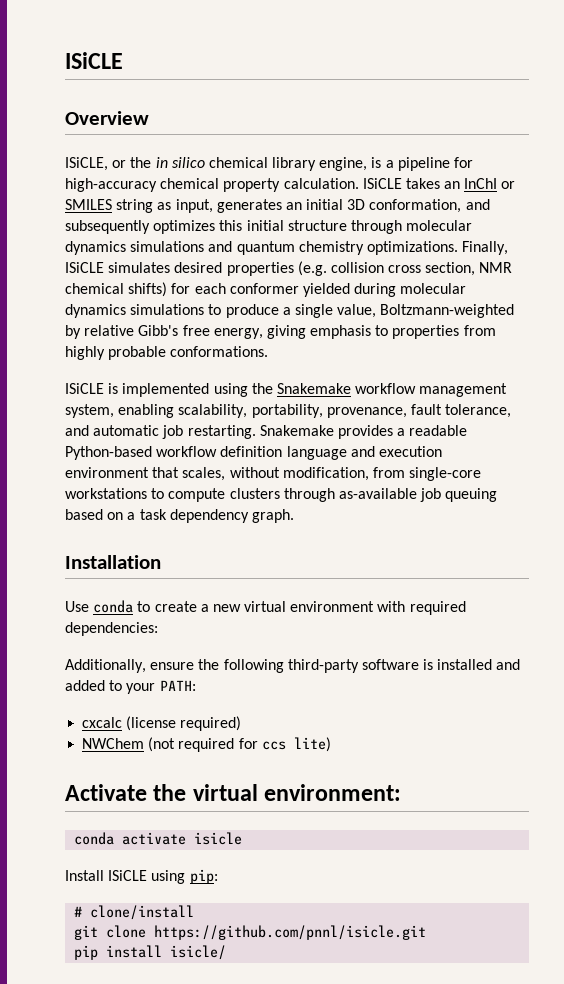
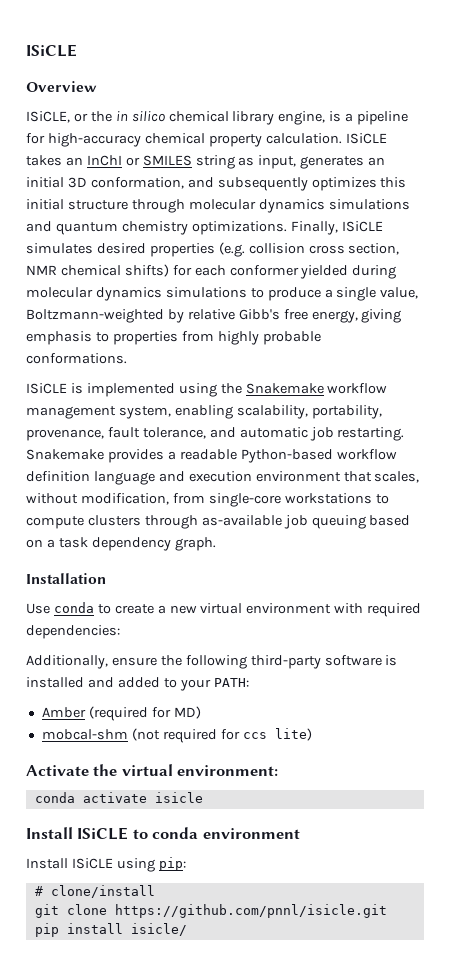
[82,716,242,731] [82,738,145,749] cxcalc (license required) // NWChem -> [41,706,201,721] [41,729,128,740] Amber (required for MD) // mobcal-shm
(243, 838) none -> [26,827,300,840] // Install ISiCLE to conda environment

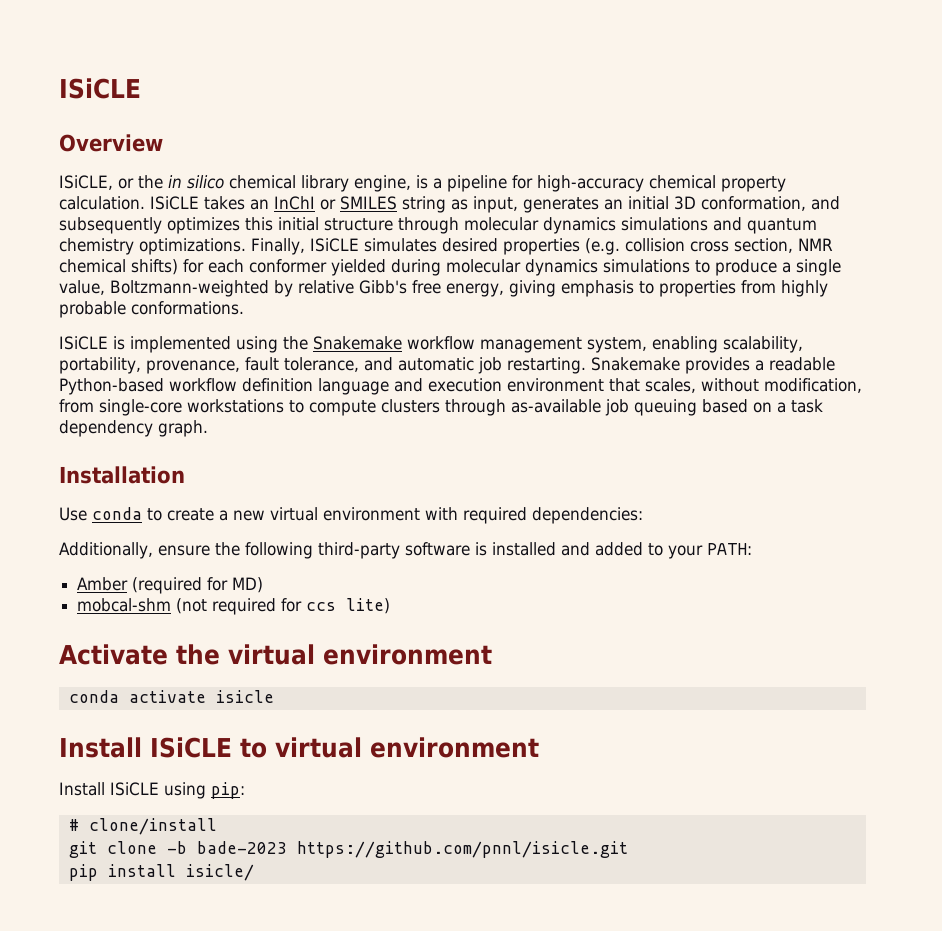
[177,765,279,776] environment: -> [323,644,492,665] environment
[152,827,199,839] conda -> [275,737,362,758] virtual
(107, 909) none -> [166,841,287,854] -b bade-2023

